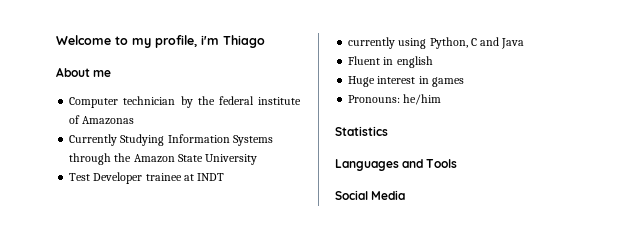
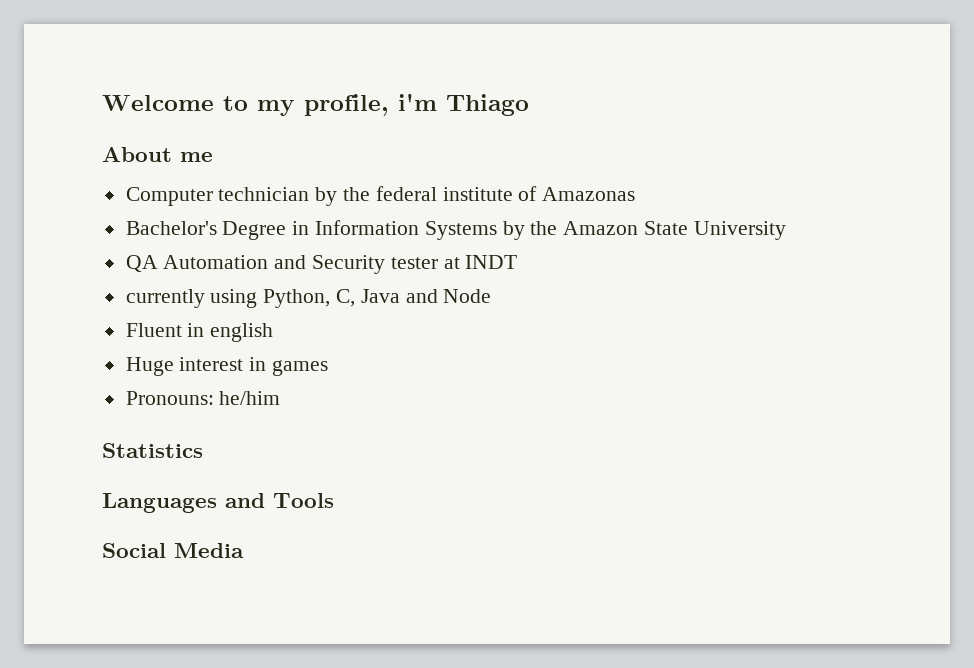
[69,134,165,146] Currently Studying -> [125,221,310,240] Bachelor's Degree in
[69,153,112,165] through -> [502,221,525,240] by
[69,172,182,184] Test Developer trainee -> [125,255,438,274] QA Automation and Security tester
[470,37,525,49] C and Java -> [336,289,492,307] C, Java and Node

